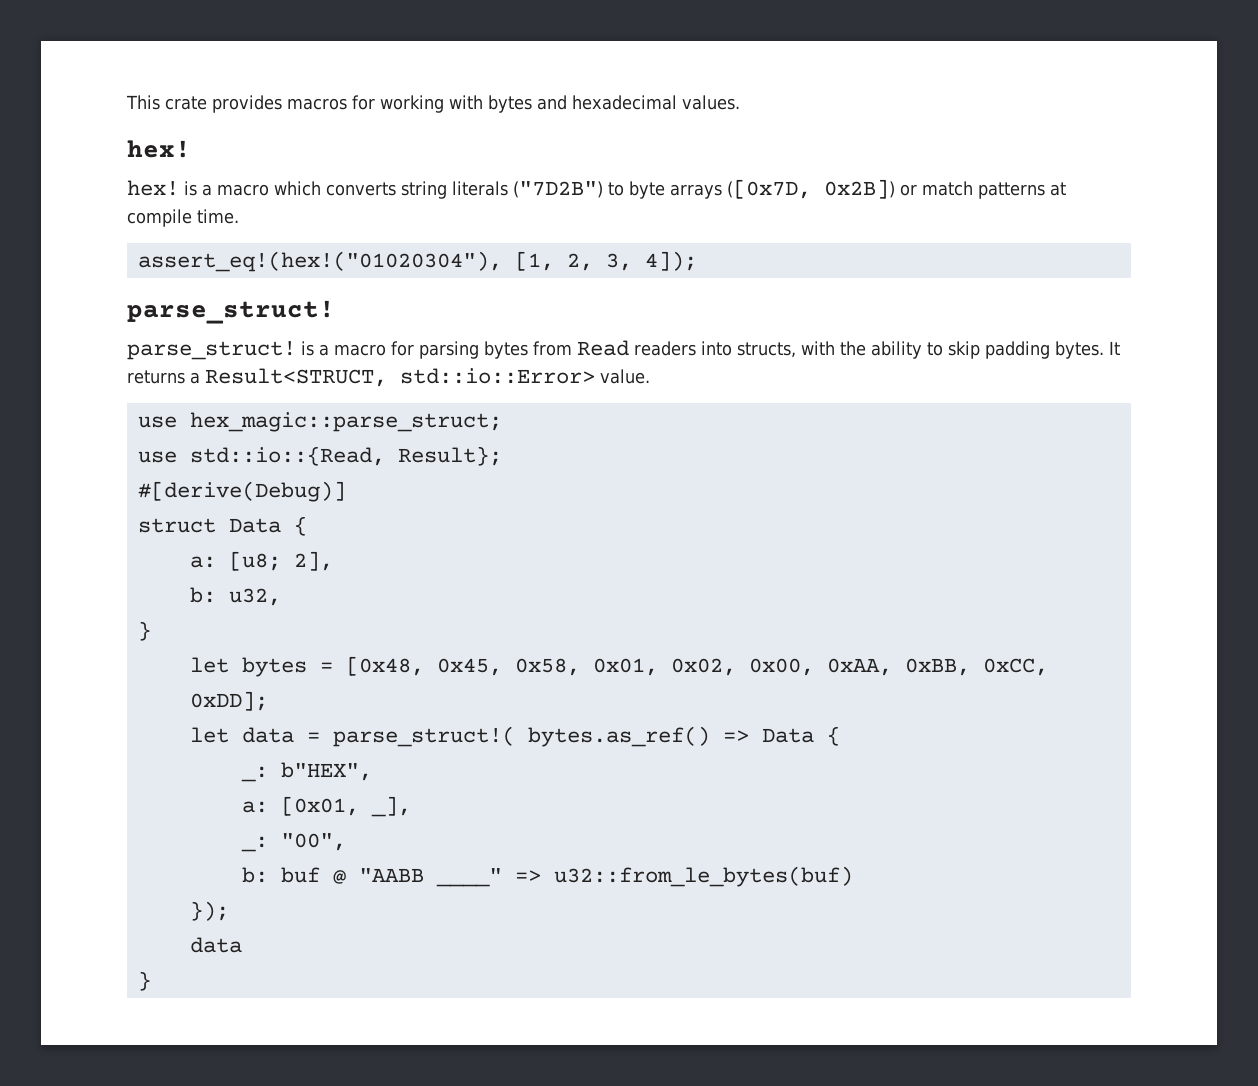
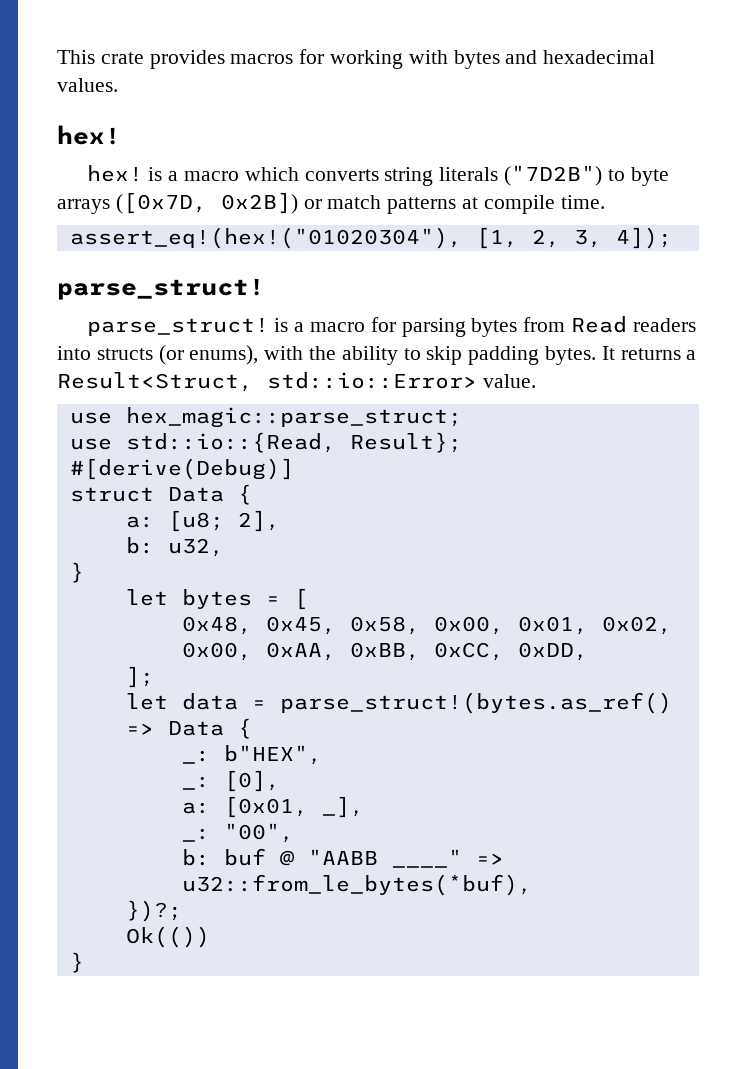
[737,342,796,358] structs, -> [96,345,259,365] structs (or enums),
[205,368,387,387] Result<STRUCT, -> [57,372,253,392] Result<Struct,
[345,656,424,676] [0x48, -> [293,588,308,610] [181,616,252,635] [ // 0x48,
(580, 667) none -> [433,616,504,635] 0x00,
[189,691,268,711] 0xDD]; -> [517,642,588,661] [125,666,154,688] 0xDD, // ];
[332,726,710,747] parse_struct!( bytes.as_ref() -> [279,692,672,714] parse_struct!(bytes.as_ref()
(372, 771) none -> [181,770,280,792] // _: [0],
[553,866,853,887] [189,901,229,921] [189,937,242,953] u32::from_le_bytes(buf) // }); // data -> [181,874,532,896] [125,900,182,922] [125,926,210,948] u32::from_le_bytes(*buf), // })?; // Ok(())

